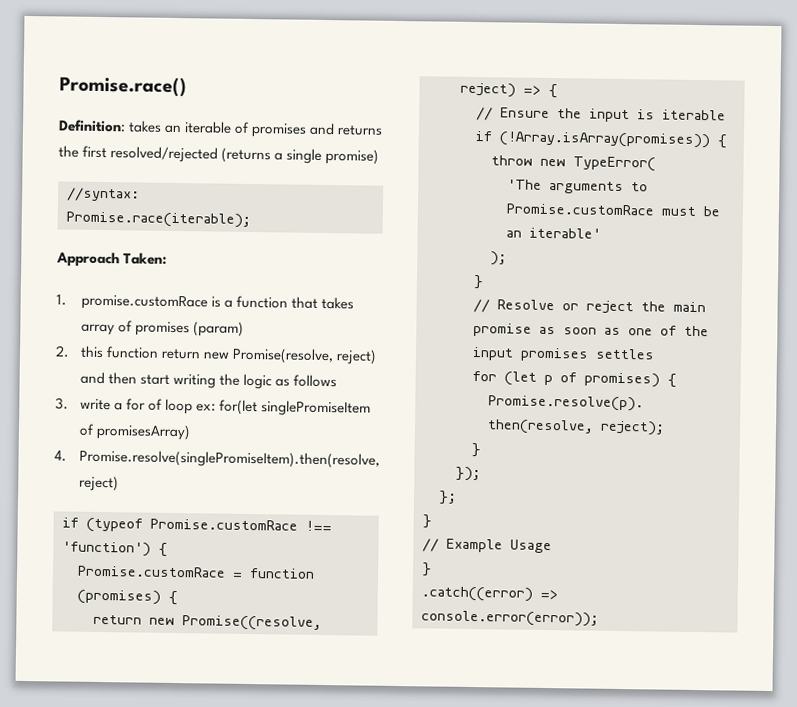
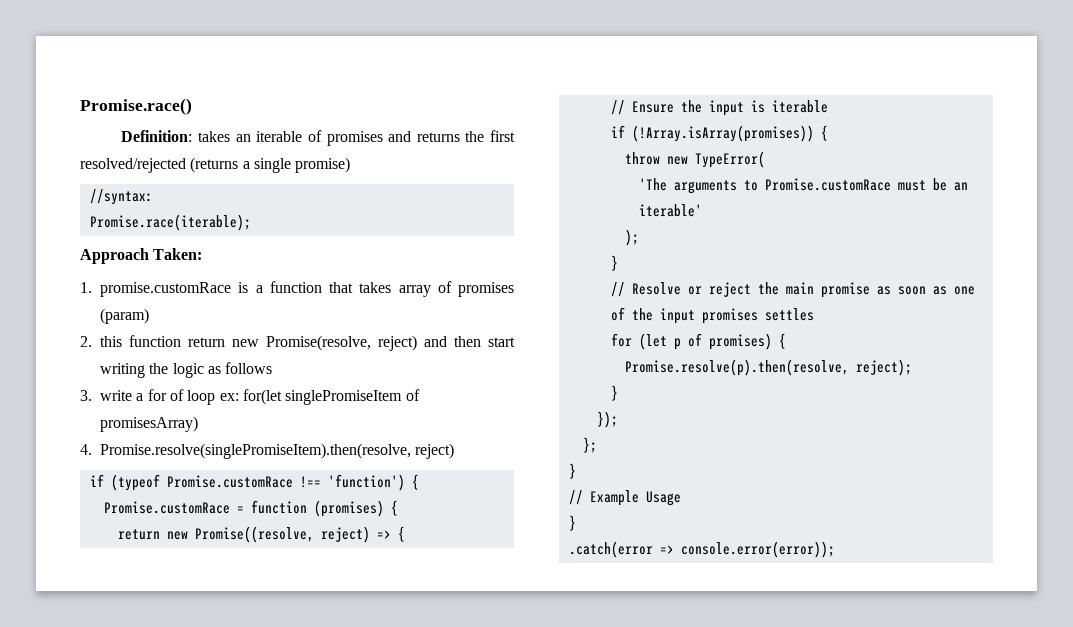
[421,586,533,602] .catch((error) -> [568,541,653,558] .catch(error

